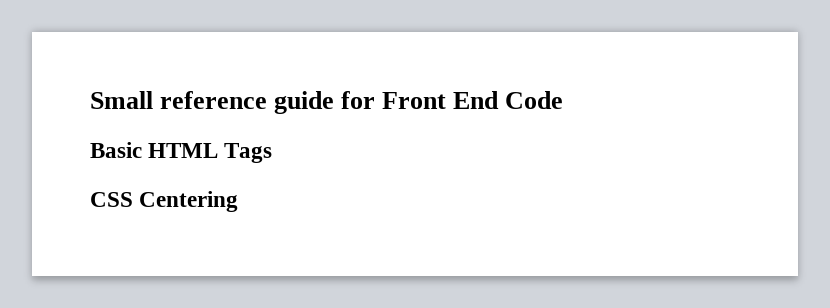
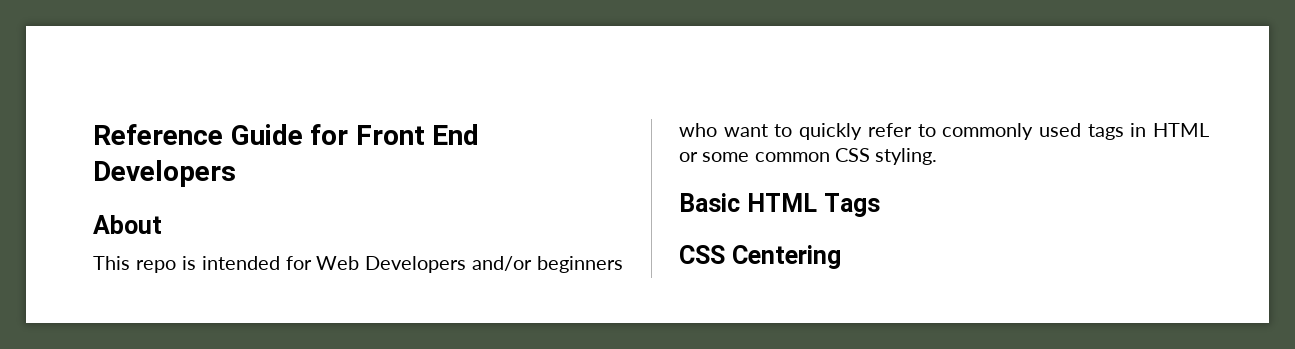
[90,91,564,114] Small reference guide for Front End Code -> [93,124,480,145] [93,160,236,187] [93,215,162,234] [93,256,623,273] [679,123,1209,140] [679,148,938,165] Reference Guide for Front End Developers // About // This repo is intended for Web Developers and/or beginners who want to quickly refer to commonly used tags in HTML or some common CSS styling.

